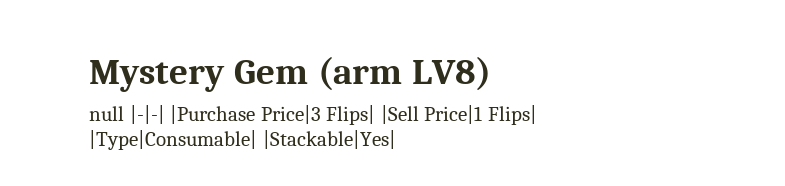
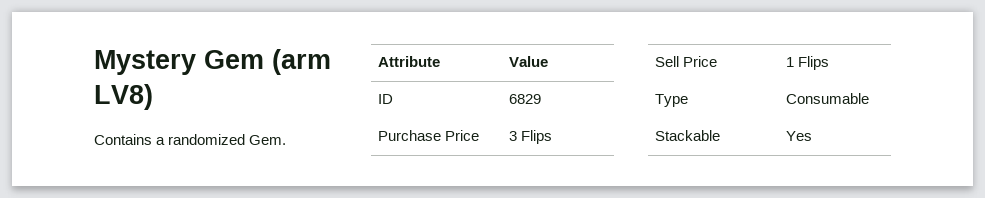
[89,105,537,125] [89,130,396,150] null |-|-| |Purchase Price|3 Flips| |Sell Price|1 Flips| |Type|Consumable| |Stackable|Yes| -> [94,134,287,145] [377,56,440,67] [508,56,548,67] [377,94,393,104] [508,94,541,104] [377,130,479,141] [508,130,552,144] [654,56,717,67] [785,56,829,70] [654,94,688,107] [785,93,869,104] [654,130,720,141] [785,131,812,141] Contains a randomized Gem. // Attribute | Value // ID | 6829 // Purchase Price | 3 Flips // Sell Price | 1 Flips // Type | Consumable // Stackable | Yes

